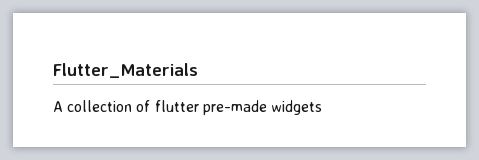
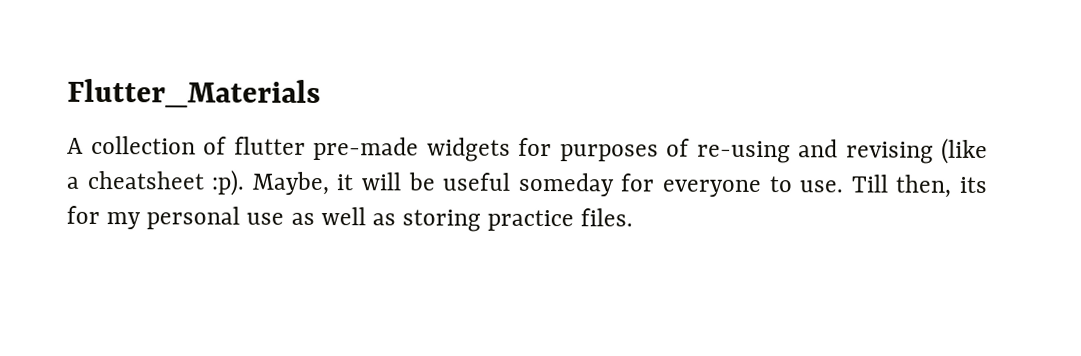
(322, 107) none -> [518,137,988,165] [66,169,989,198] [66,205,634,232] for purposes of re-using and revising (like a cheatsheet :p). Maybe, it will be useful someday for everyone to use. Till then, its for my personal use as well as storing practice files.

